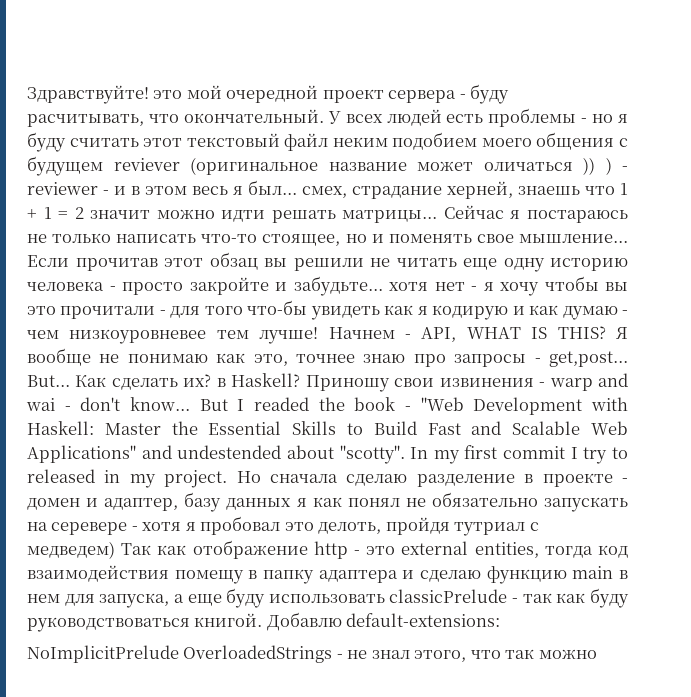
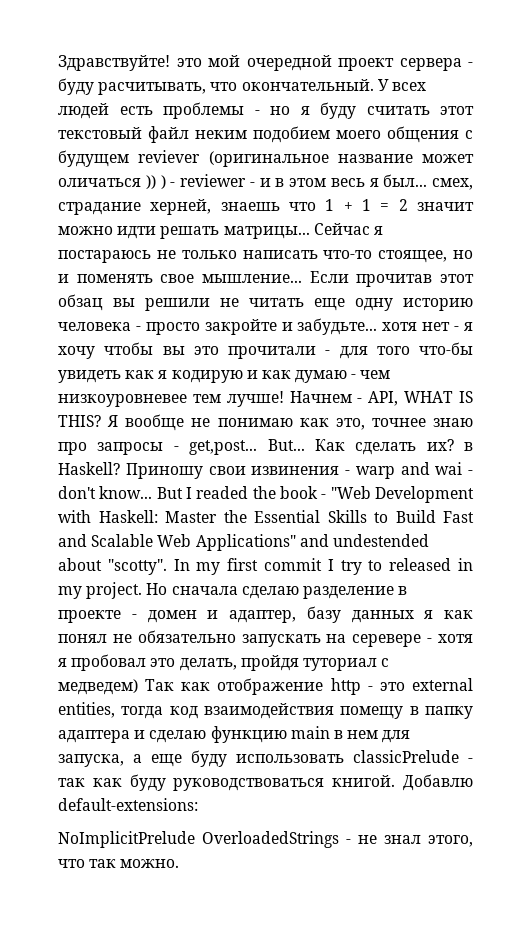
[318,517,526,536] делоть, пройдя тутриал -> [179,655,377,671] делать, пройдя туториал
[538,649,597,659] можно -> [120,859,180,868] можно.

